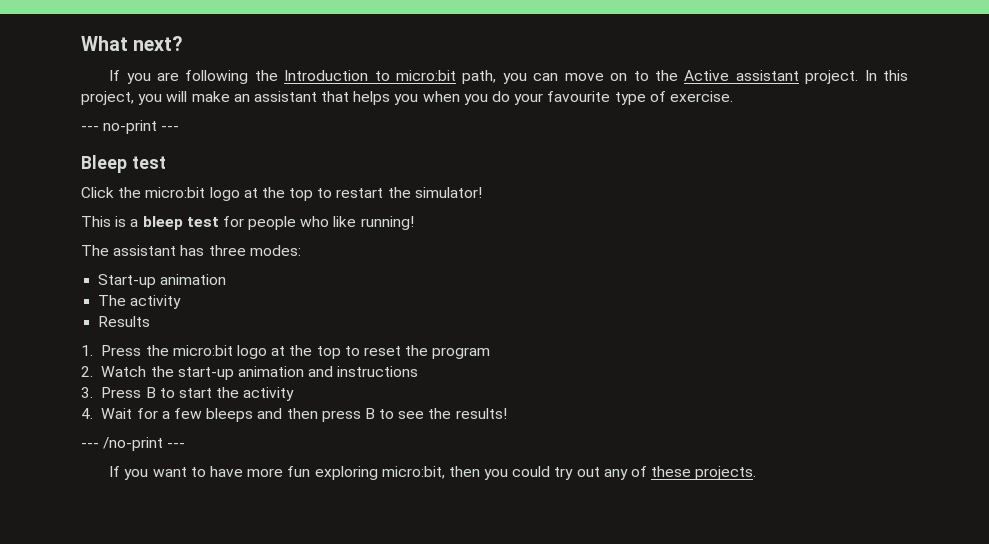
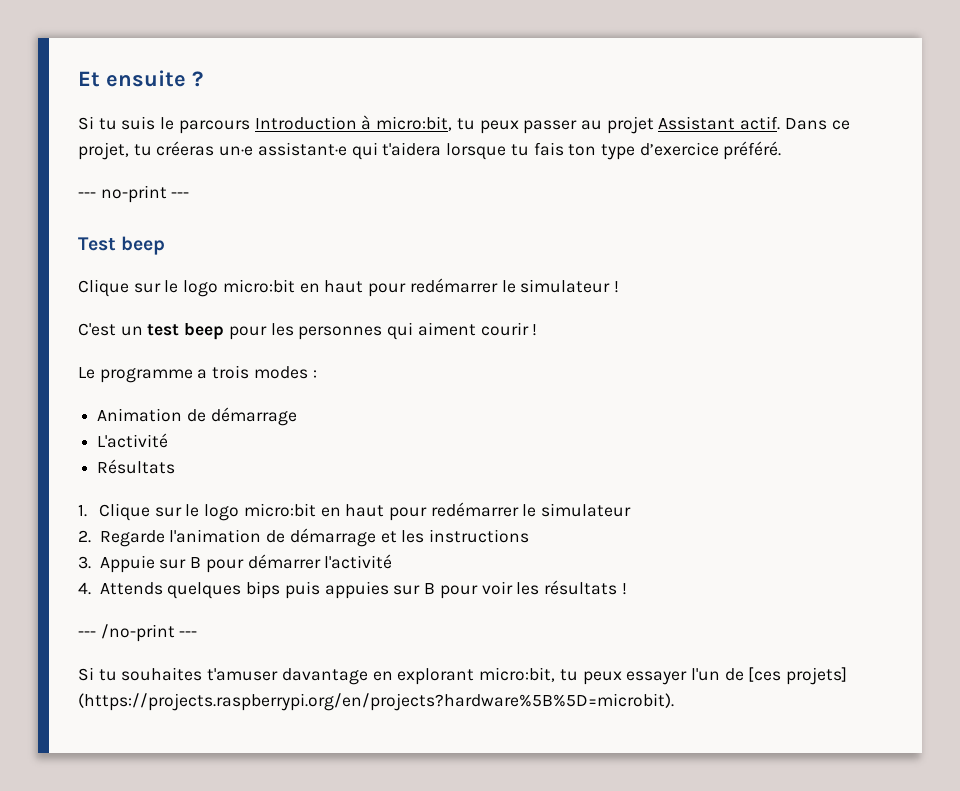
[81,36,183,51] [109,70,909,84] [81,91,733,105] [81,120,180,134] [81,155,166,173] [81,187,482,201] [81,216,414,230] [81,245,301,256] [98,274,227,288] [98,295,182,309] [98,316,151,327] [81,345,491,359] [81,366,419,380] [81,387,295,401] [81,408,507,422] [81,437,186,451] [109,466,757,480] What next? // If you are following the Introduction to micro:bit path, you can move on to the Active assistant project. In this project, you will make an assistant that helps you when you do your favourite type of exercise. // --- no-print --- // Bleep test // Click the micro:bit logo at the top to restart the simulator! // This is a bleep test for people who like running! // The assistant has three modes: // Start-up animation // The activity // Results // 1. Press the micro:bit logo at the top to reset the program // 2. Watch the start-up animation and instructions // 3. Press B to start the activity // 4. Wait for a few bleeps and then press B to see the results! // --- /no-print --- // If you want to have more fun exploring micro:bit, then you could try out any of these projects. -> [78,70,203,87] [78,115,850,134] [78,141,782,160] [78,185,190,203] [78,236,166,255] [78,278,619,297] [78,322,538,340] [78,365,317,383] [97,407,297,426] [97,433,169,448] [97,459,176,474] [78,502,632,521] [78,528,530,547] [78,554,393,573] [78,580,627,599] [78,624,198,642] [78,667,848,685] [78,693,674,711] Et ensuite ? // Si tu suis le parcours Introduction à micro:bit, tu peux passer au projet Assistant actif. Dans ce projet, tu créeras un·e assistant·e qui t'aidera lorsque tu fais ton type d’exercice préféré. // --- no-print --- // Test beep // Clique sur le logo micro:bit en haut pour redémarrer le simulateur ! // C'est un test beep pour les personnes qui aiment courir ! // Le programme a trois modes : // Animation de démarrage // L'activité // Résultats // 1. Clique sur le logo micro:bit en haut pour redémarrer le simulateur // 2. Regarde l'animation de démarrage et les instructions // 3. Appuie sur B pour démarrer l'activité // 4. Attends quelques bips puis appuies sur B pour voir les résultats ! // --- /no-print --- // Si tu souhaites t'amuser davantage en explorant micro:bit, tu peux essayer l'un de [ces projets] (https://projects.raspberrypi.org/en/projects?hardware%5B%5D=microbit).

